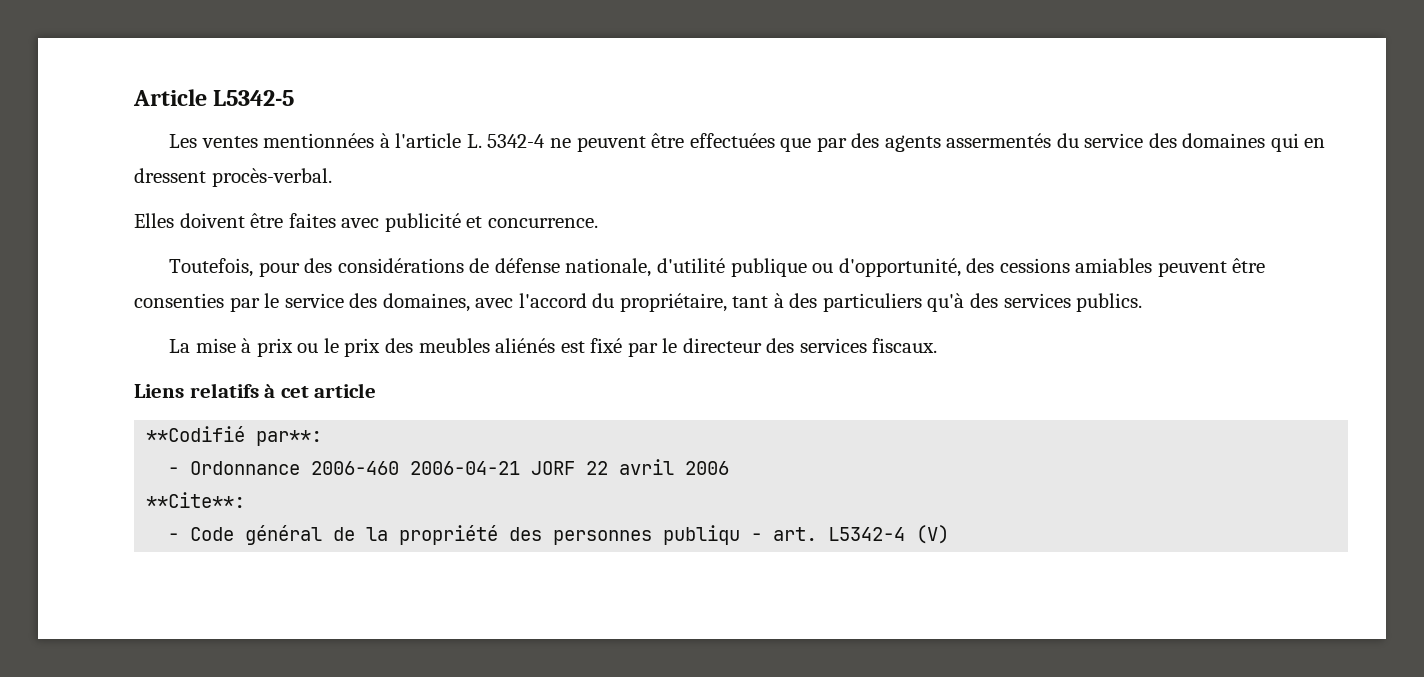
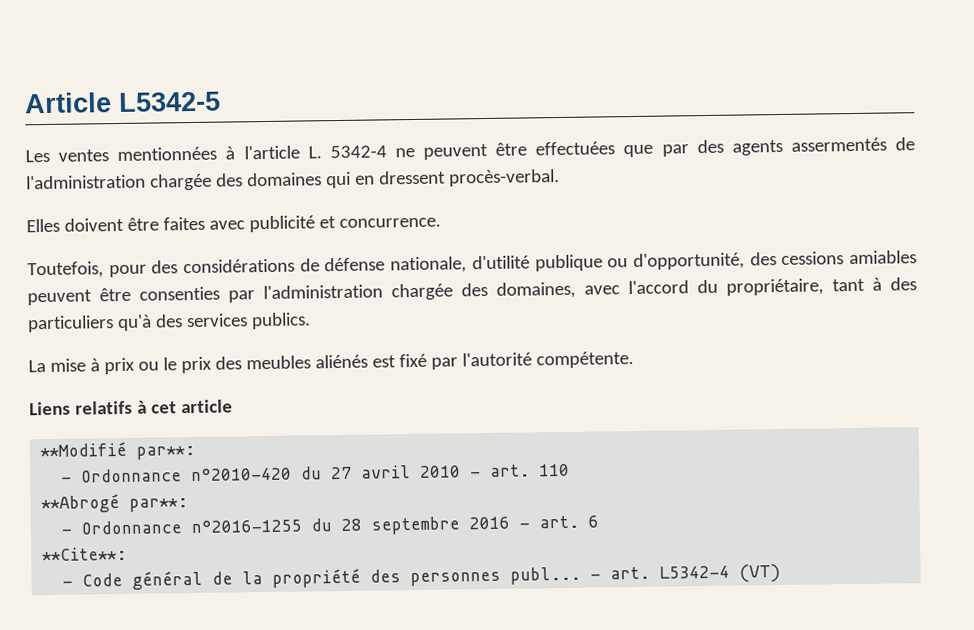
[1056,133,1144,148] du service -> [895,137,915,151] [26,173,212,191] de l'administration chargée
[264,293,344,308] le service -> [263,283,453,301] l'administration chargée
[662,338,938,353] le directeur des services fiscaux. -> [461,351,634,369] l'autorité compétente.
[146,426,323,446] [168,459,730,475] **Codifié par**: // - Ordonnance 2006-460 2006-04-21 JORF 22 avril 2006 -> [40,441,196,460] [61,463,571,483] [41,494,189,514] [61,515,600,535] **Modifié par**: // - Ordonnance n°2010-420 du 27 avril 2010 - art. 110 // **Abrogé par**: // - Ordonnance n°2016-1255 du 28 septembre 2016 - art. 6
[663,525,741,545] publiqu -> [510,566,582,585] publ...
[916,525,950,544] (V) -> [739,564,782,583] (VT)

